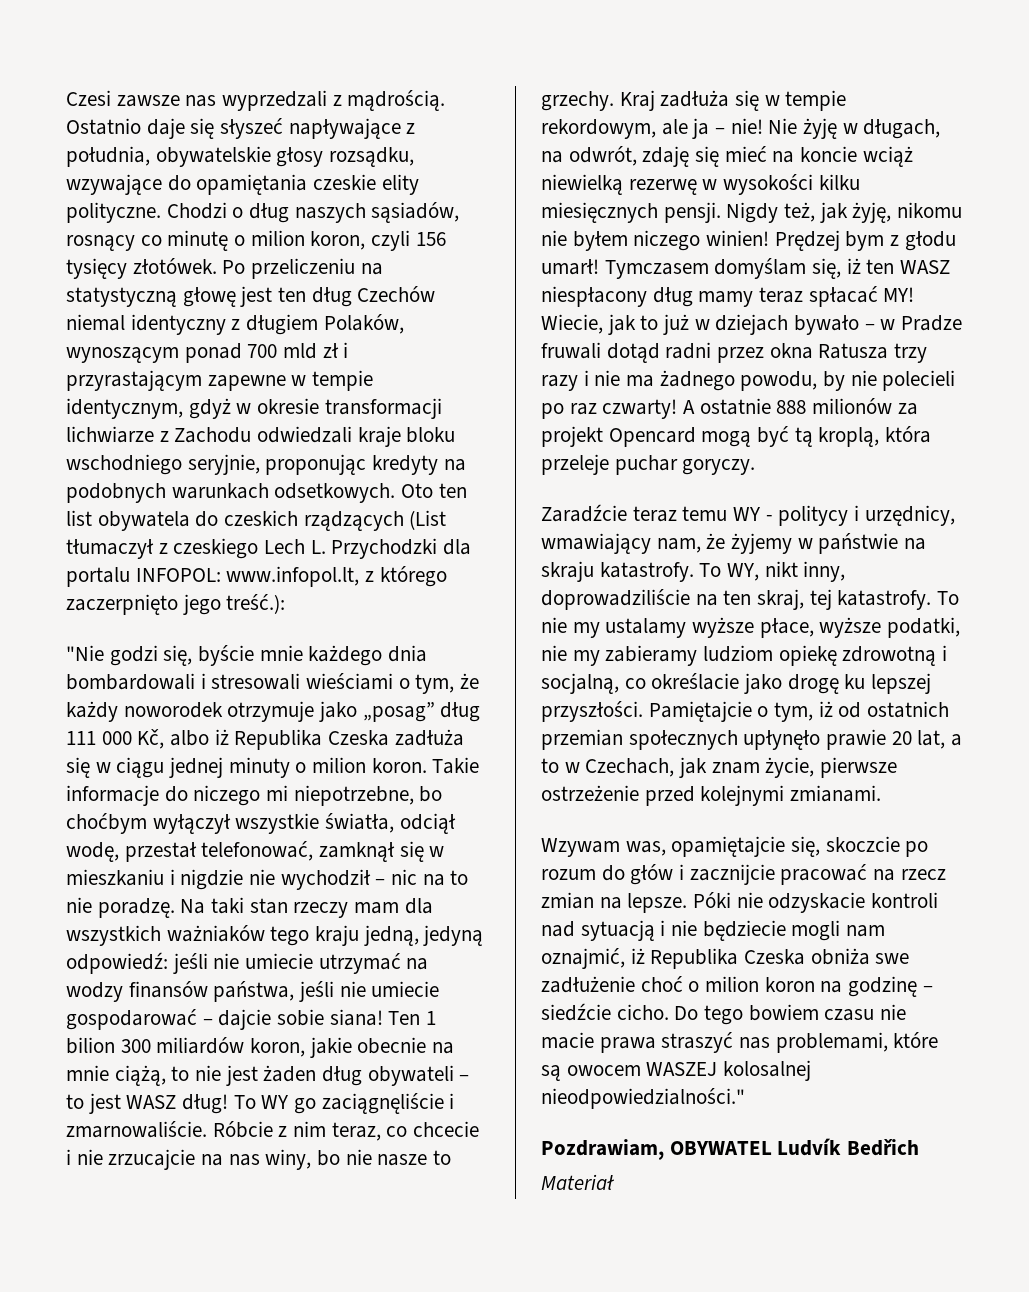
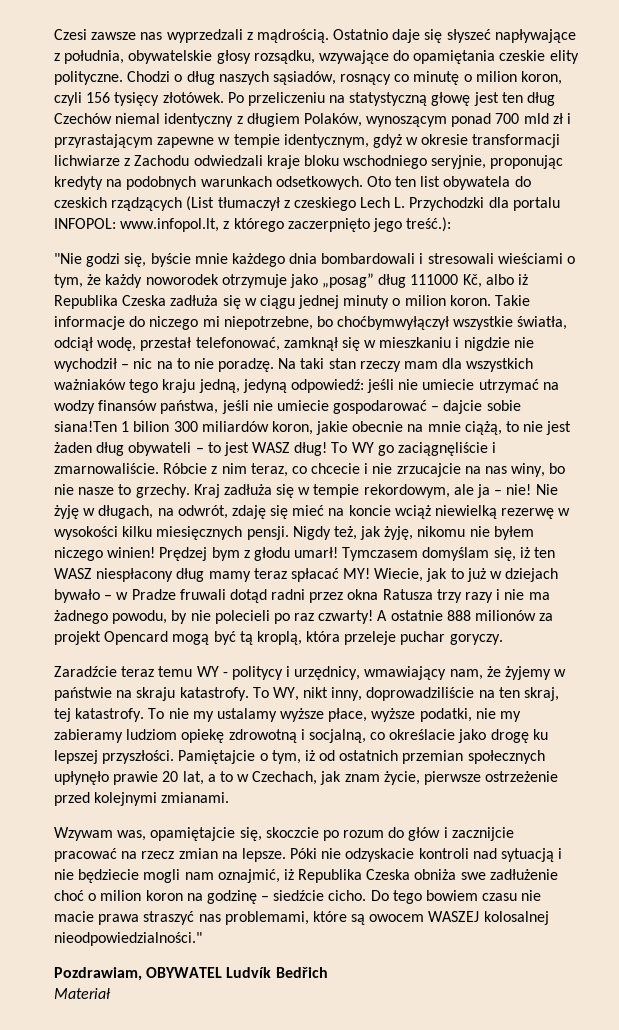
[66,731,132,745] 111 000 -> [410,274,459,285] 111000
[66,813,231,834] choćbym wyłączył -> [337,316,450,330] choćbymwyłączył
[329,1009,421,1026] siana! Ten -> [54,421,117,432] siana!Ten

